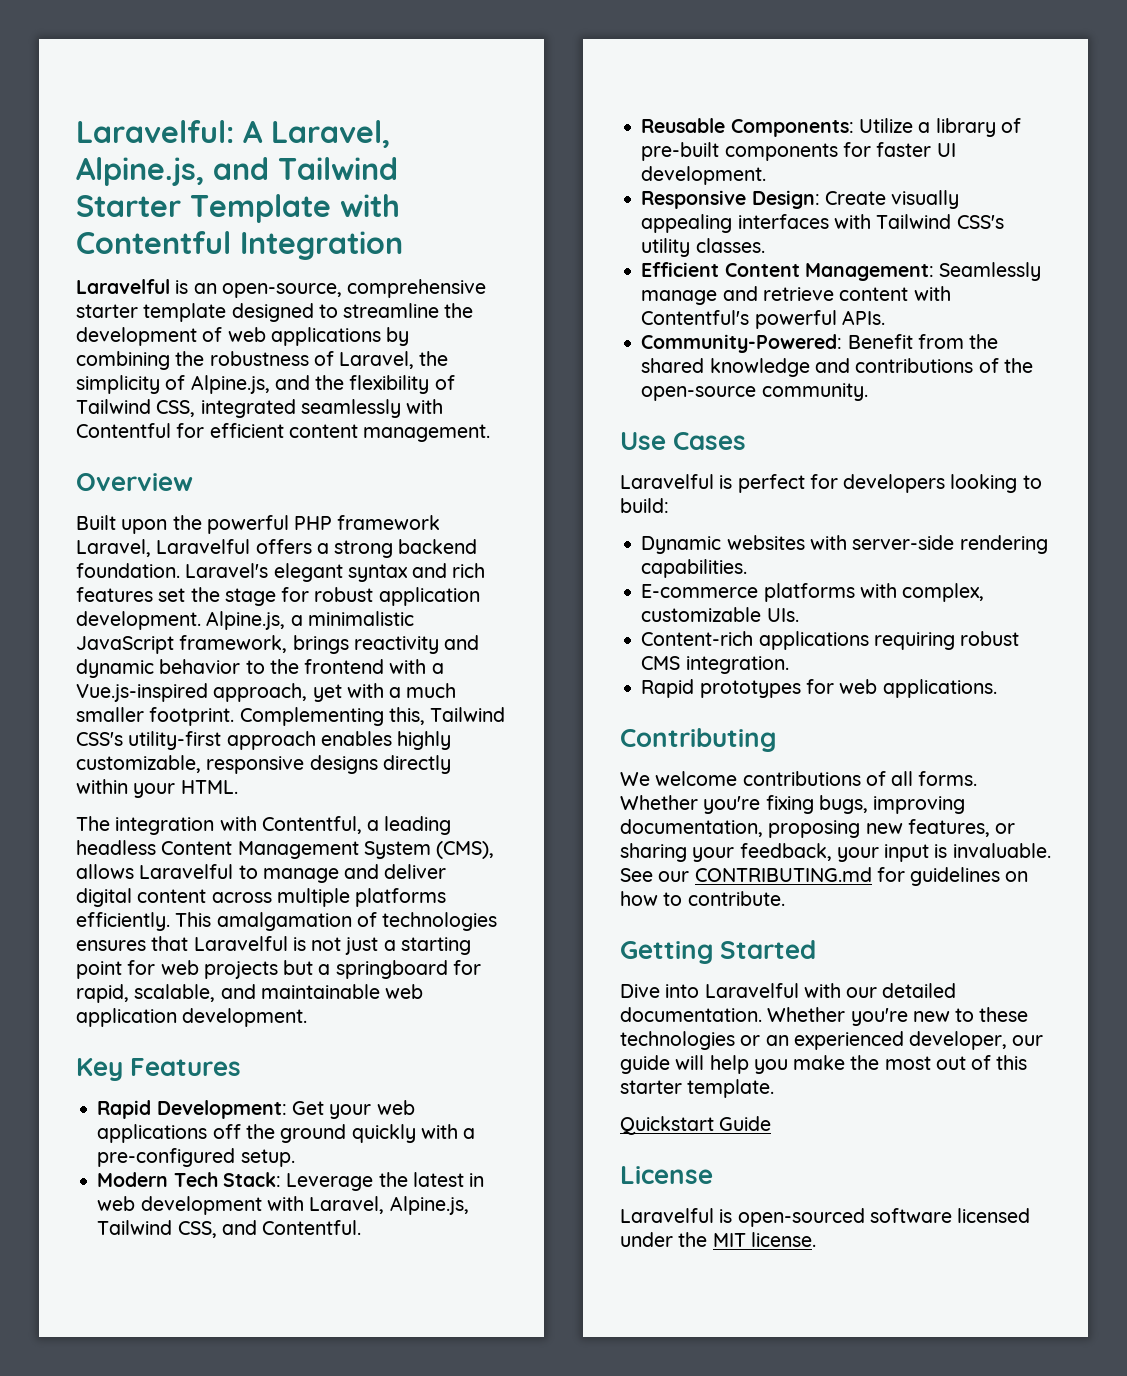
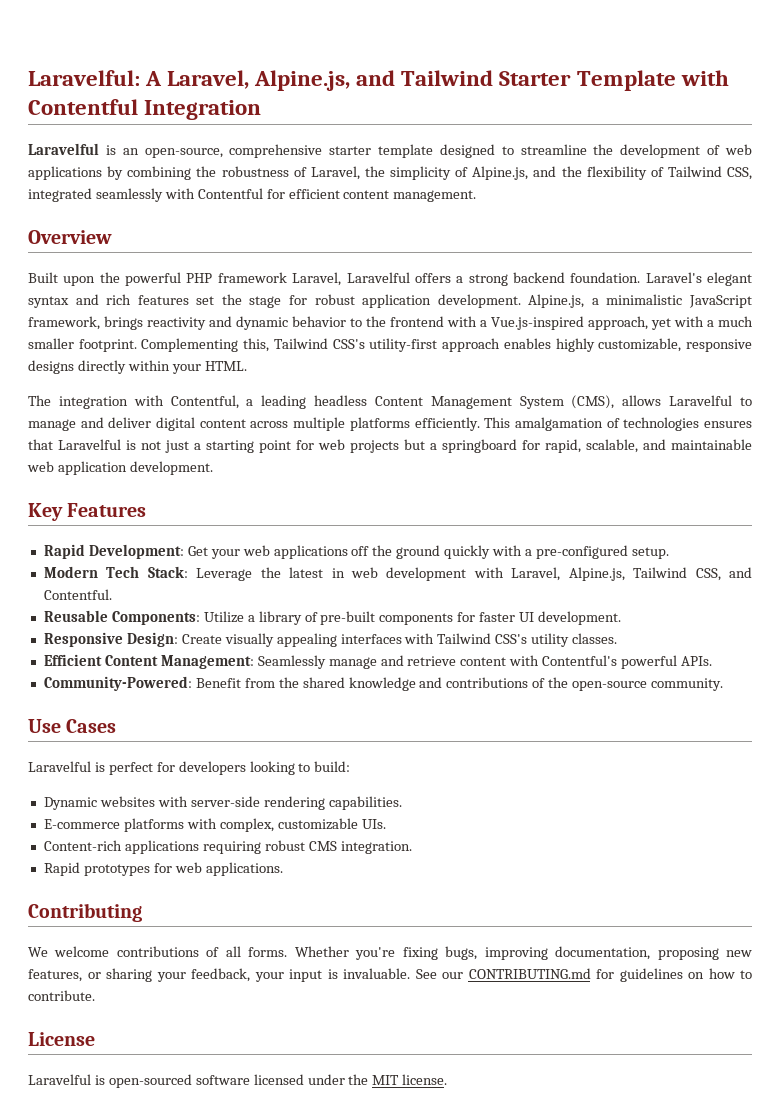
[620,940,817,964] [620,983,957,998] [620,1007,1029,1026] [620,1031,1044,1050] [620,1055,1028,1074] [620,1079,775,1098] [620,1116,772,1135] // Getting Started // Dive into Laravelful with our detailed documentation. Whether you're new to these technologies or an experienced developer, our guide will help you make the most out of this starter template. // Quickstart Guide -> (95, 995) none

